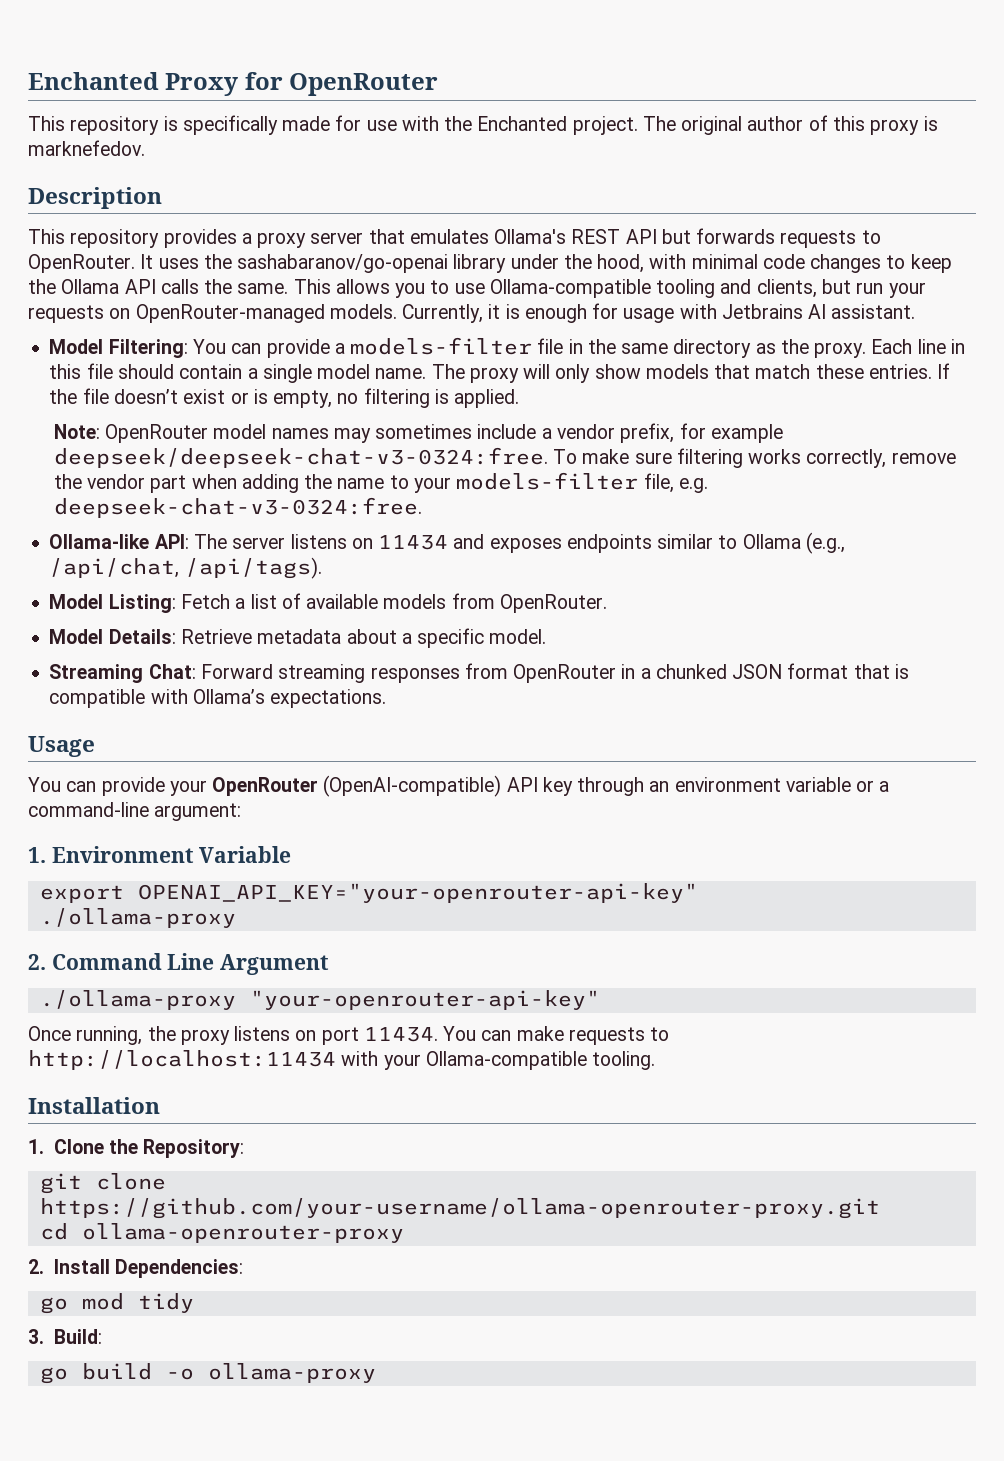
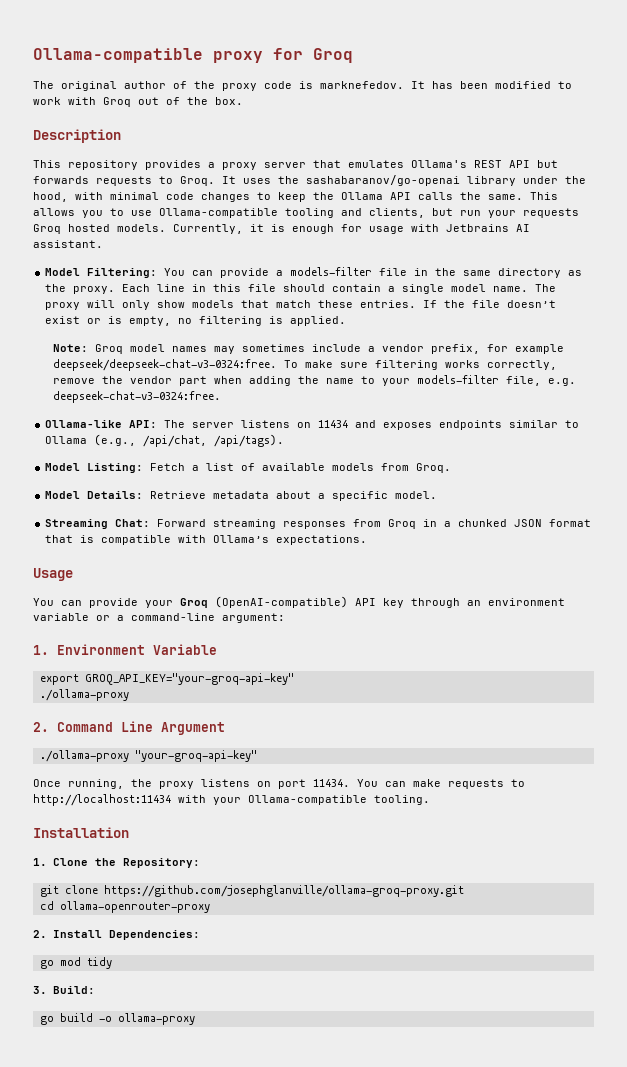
[28,72,439,96] [28,115,638,135] Enchanted Proxy for OpenRouter // This repository is specifically made for use with the Enchanted project. -> [33,48,353,63] Ollama-compatible proxy for Groq //
[832,116,920,135] this proxy -> [194,81,292,91] the proxy code
(145, 148) none -> [411,81,572,89] [33,97,243,107] It has been modified to work with Groq out of the box.
[28,254,135,273] OpenRouter. -> [180,176,215,186] Groq.
[109,304,325,323] on OpenRouter-managed -> [33,224,110,234] Groq hosted
[105,424,209,443] OpenRouter -> [94,344,123,354] Groq
[499,594,607,613] OpenRouter. -> [416,463,452,473] Groq.
[513,664,617,683] OpenRouter -> [388,519,417,529] Groq
[212,777,319,796] OpenRouter -> [180,598,208,608] Groq
[137,883,698,903] OPENAI_API_KEY="your-openrouter-api-key" -> [84,673,294,685] GROQ_API_KEY="your-groq-api-key"
[249,990,600,1010] "your-openrouter-api-key" -> [134,750,257,762] "your-groq-api-key"
[39,1198,880,1219] https://github.com/your-username/ollama-openrouter-proxy.git -> [103,885,464,897] https://github.com/josephglanville/ollama-groq-proxy.git

